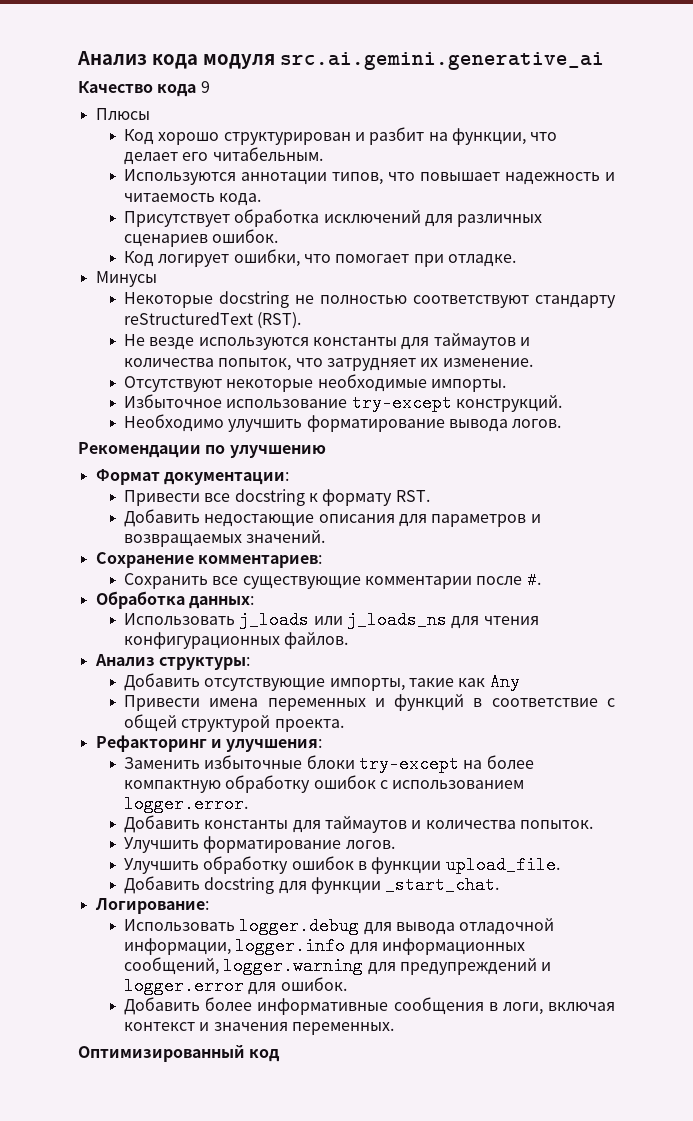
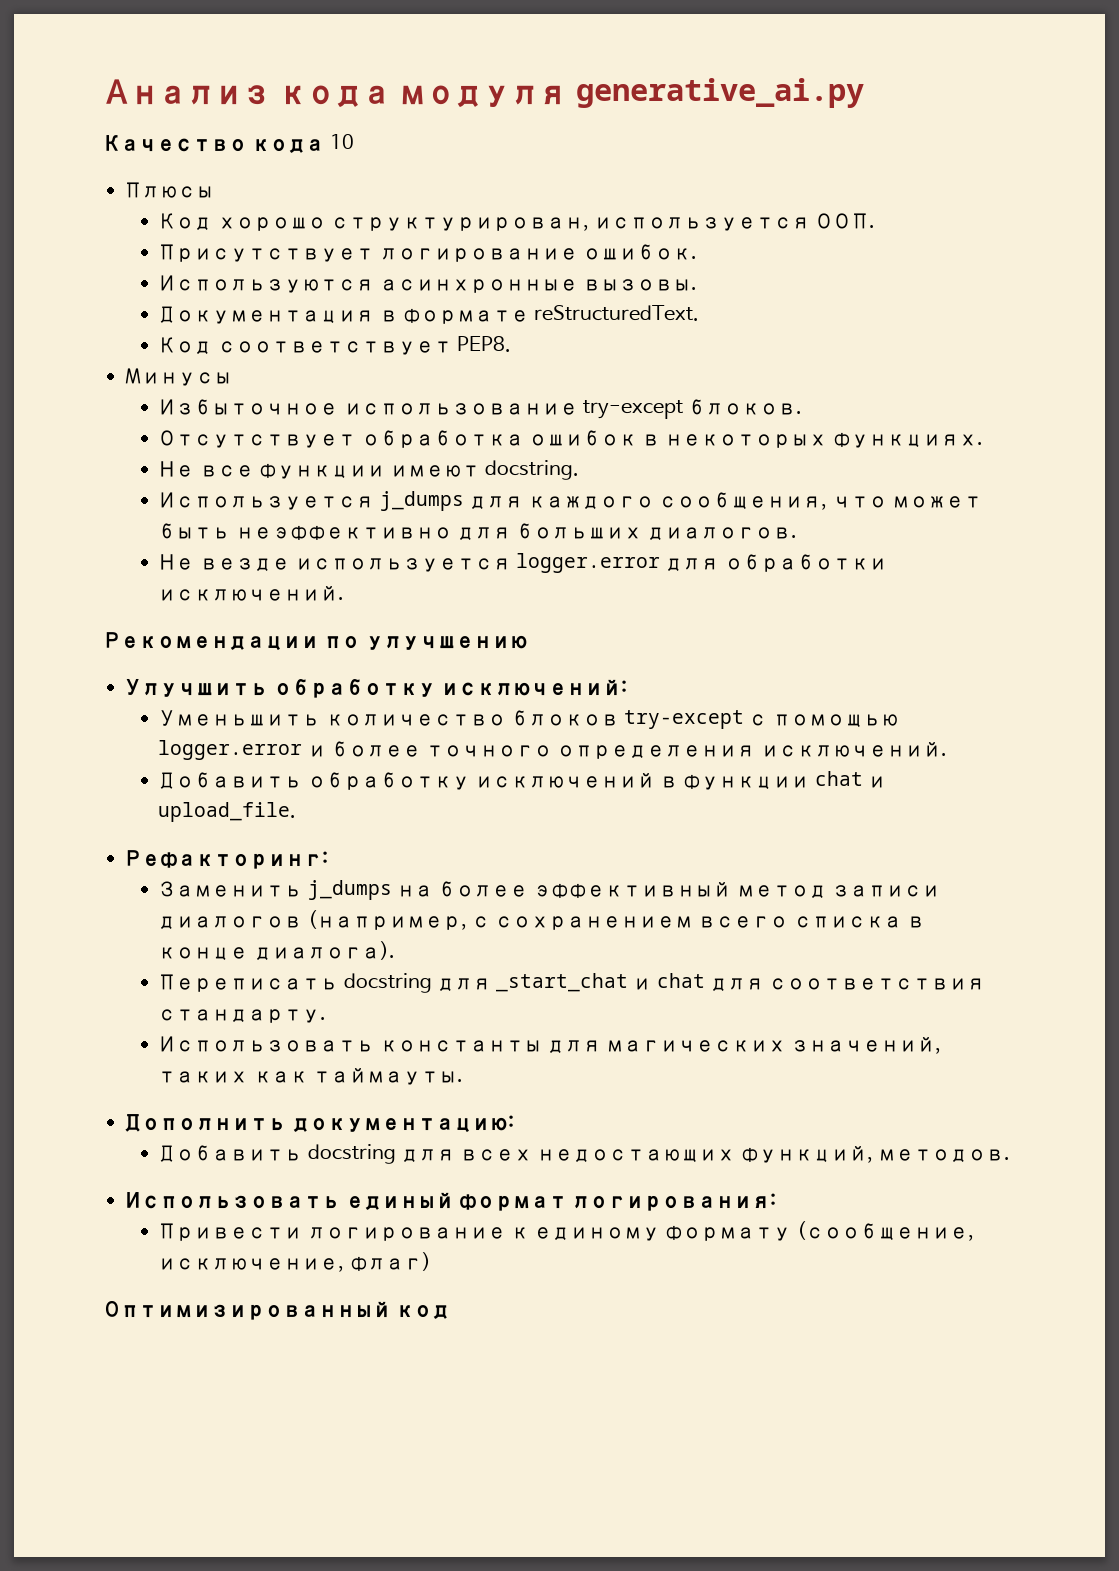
[279,52,604,70] src.ai.gemini.generative_ai -> [575,78,864,108] generative_ai.py
[200,81,210,93] 9 -> [329,134,354,149] 10
[223,127,558,145] [124,147,323,165] [124,169,616,185] [124,193,262,206] [124,209,543,227] [124,229,279,247] [124,249,517,267] [95,271,157,287] [124,291,617,308] [124,312,302,329] [124,333,531,350] [124,358,533,371] [124,374,507,392] [124,394,563,412] [124,414,562,432] [78,442,326,458] [95,469,289,485] [124,489,430,506] [124,509,541,527] [124,530,326,547] [95,552,322,568] [124,571,541,589] [95,591,254,609] [124,611,539,629] [124,632,349,649] [94,654,250,670] [124,673,520,691] [124,694,615,711] [124,714,344,732] [95,735,323,752] [124,755,534,773] [124,775,525,793] [124,795,249,813] [124,815,594,833] [124,836,395,853] [124,856,560,874] [124,876,500,894] [94,898,209,914] [124,917,555,935] [124,937,526,955] [124,957,552,975] [124,977,347,995] [124,997,615,1015] [124,1022,395,1035] структурирован и разбит на функции, что делает его читабельным. // Используются аннотации типов, что повышает надежность и читаемость кода. // Присутствует обработка исключений для различных сценариев ошибок. // Код логирует ошибки, что помогает при отладке. // Минусы // Некоторые docstring не полностью соответствуют стандарту reStructuredText (RST). // Не везде используются константы для таймаутов и количества попыток, что затрудняет их изменение. // Отсутствуют некоторые необходимые импорты. // Избыточное использование try-except конструкций. // Необходимо улучшить форматирование вывода логов. // Рекомендации по улучшению // Формат документации: // Привести все docstring к формату RST. // Добавить недостающие описания для параметров и возвращаемых значений. // Сохранение комментариев: // Сохранить все существующие комментарии после #. // Обработка данных: // Использовать j_loads или j_loads_ns для чтения конфигурационных файлов. // Анализ структуры: // Добавить отсутствующие импорты, такие как Any // Привести имена переменных и функций в соответствие с общей структурой проекта. // Рефакторинг и улучшения: // Заменить избыточные блоки try-except на более компактную обработку ошибок с использованием logger.error. // Добавить константы для таймаутов и количества попыток. // Улучшить форматирование логов. // Улучшить обработку ошибок в функции upload_file. // Добавить docstring для функции _start_chat. // Логирование: // Использовать logger.debug для вывода отладочной информации, logger.info для информационных сообщений, logger.warning для предупреждений и logger.error для ошибок. // Добавить более информативные сообщения в логи, включая контекст и значения переменных. -> [330,213,876,231] [158,244,697,262] [158,275,697,293] [158,305,700,324] [158,336,511,355] [124,368,233,386] [158,399,803,419] [158,430,983,448] [158,460,580,480] [158,491,982,511] [158,523,798,541] [158,553,887,573] [158,586,345,601] [103,632,528,651] [124,678,627,698] [158,710,899,729] [158,740,947,760] [158,771,886,790] [158,802,297,822] [124,850,329,869] [158,880,940,900] [158,910,925,930] [158,941,395,961] [158,973,986,993] [158,1009,327,1023] [158,1036,942,1054] [158,1068,463,1085] [124,1114,514,1133] [158,1144,1010,1164] [124,1192,777,1211] [158,1221,974,1241] [158,1252,431,1272] структурирован, используется ООП. // Присутствует логирование ошибок. // Используются асинхронные вызовы. // Документация в формате reStructuredText. // Код соответствует PEP8. // Минусы // Избыточное использование try-except блоков. // Отсутствует обработка ошибок в некоторых функциях. // Не все функции имеют docstring. // Используется j_dumps для каждого сообщения, что может быть неэффективно для больших диалогов. // Не везде используется logger.error для обработки исключений. // Рекомендации по улучшению // Улучшить обработку исключений: // Уменьшить количество блоков try-except с помощью logger.error и более точного определения исключений. // Добавить обработку исключений в функции chat и upload_file. // Рефакторинг: // Заменить j_dumps на более эффективный метод записи диалогов (например, с сохранением всего списка в конце диалога). // Переписать docstring для _start_chat и chat для соответствия стандарту. // Использовать константы для магических значений, таких как таймауты. // Дополнить документацию: // Добавить docstring для всех недостающих функций, методов. // Использовать единый формат логирования: // Привести логирование к единому формату (сообщение, исключение, флаг)

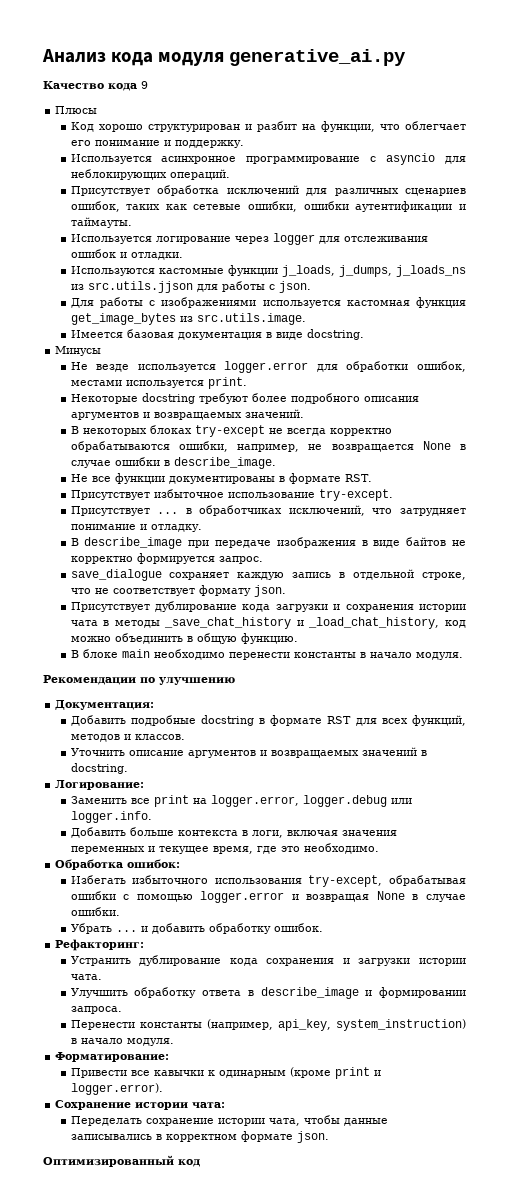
[329,134,354,149] 10 -> [141,81,148,89] 9
[330,213,876,231] [158,244,697,262] [158,275,697,293] [158,305,700,324] [158,336,511,355] [124,368,233,386] [158,399,803,419] [158,430,983,448] [158,460,580,480] [158,491,982,511] [158,523,798,541] структурирован, используется ООП. // Присутствует логирование ошибок. // Используются асинхронные вызовы. // Документация в формате reStructuredText. // Код соответствует PEP8. // Минусы // Избыточное использование try-except блоков. // Отсутствует обработка ошибок в некоторых функциях. // Не все функции имеют docstring. // Используется j_dumps для каждого сообщения, что может быть неэффективно для больших диалогов. -> [147,121,467,132] [70,140,244,148] [70,153,467,165] [70,169,230,180] [70,185,466,196] [70,201,466,212] [70,217,132,228] [70,233,428,245] [70,249,183,260] [70,265,466,277] [70,281,311,293] [70,297,466,308] [70,313,306,325] [70,329,364,340] [55,346,102,356] структурирован и разбит на функции, что облегчает его понимание и поддержку. // Используется асинхронное программирование с asyncio для неблокирующих операций. // Присутствует обработка исключений для различных сценариев ошибок, таких как сетевые ошибки, ошибки аутентификации и таймауты. // Используется логирование через logger для отслеживания ошибок и отладки. // Используются кастомные функции j_loads, j_dumps, j_loads_ns из src.utils.jjson для работы с json. // Для работы с изображениями используется кастомная функция get_image_bytes из src.utils.image. // Имеется базовая документация в виде docstring. // Минусы
[158,586,345,601] [103,632,528,651] [124,678,627,698] [158,710,899,729] [158,740,947,760] [158,771,886,790] [158,802,297,822] [124,850,329,869] [158,880,940,900] [158,910,925,930] [158,941,395,961] [158,973,986,993] [158,1009,327,1023] [158,1036,942,1054] [158,1068,463,1085] [124,1114,514,1133] [158,1144,1010,1164] [124,1192,777,1211] [158,1221,974,1241] [158,1252,431,1272] исключений. // Рекомендации по улучшению // Улучшить обработку исключений: // Уменьшить количество блоков try-except с помощью logger.error и более точного определения исключений. // Добавить обработку исключений в функции chat и upload_file. // Рефакторинг: // Заменить j_dumps на более эффективный метод записи диалогов (например, с сохранением всего списка в конце диалога). // Переписать docstring для _start_chat и chat для соответствия стандарту. // Использовать константы для магических значений, таких как таймауты. // Дополнить документацию: // Добавить docstring для всех недостающих функций, методов. // Использовать единый формат логирования: // Привести логирование к единому формату (сообщение, исключение, флаг) -> [417,361,467,372] [70,377,247,389] [70,393,419,404] [70,409,304,420] [70,425,392,437] [70,441,466,452] [70,457,276,469] [70,473,372,484] [70,489,393,501] [70,505,466,516] [70,524,202,532] [70,537,467,549] [70,553,263,564] [70,569,467,581] [70,585,286,597] [70,601,467,612] [70,617,467,629] [70,633,298,644] [70,649,463,660] [43,675,235,685] [55,700,155,710] [70,715,467,726] [70,734,185,742] [70,747,427,758] [70,763,128,774] [55,780,145,790] [70,795,412,807] [70,811,152,823] [70,827,397,838] [70,843,379,854] [55,859,181,870] [70,875,467,887] [70,891,467,903] [70,907,120,916] [70,923,323,934] [55,939,145,951] [70,955,467,966] [70,974,102,980] [70,987,466,999] [70,1006,122,1014] [70,1019,466,1031] [70,1038,174,1046] [55,1052,170,1062] [70,1067,381,1079] [70,1083,163,1095] [55,1100,226,1110] [70,1115,388,1126] [70,1131,329,1143] ошибок, местами используется print. // Некоторые docstring требуют более подробного описания аргументов и возвращаемых значений. // В некоторых блоках try-except не всегда корректно обрабатываются ошибки, например, не возвращается None в случае ошибки в describe_image. // Не все функции документированы в формате RST. // Присутствует избыточное использование try-except. // Присутствует ... в обработчиках исключений, что затрудняет понимание и отладку. // В describe_image при передаче изображения в виде байтов не корректно формируется запрос. // save_dialogue сохраняет каждую запись в отдельной строке, что не соответствует формату json. // Присутствует дублирование кода загрузки и сохранения истории чата в методы _save_chat_history и _load_chat_history, код можно объединить в общую функцию. // В блоке main необходимо перенести константы в начало модуля. // Рекомендации по улучшению // Документация: // Добавить подробные docstring в формате RST для всех функций, методов и классов. // Уточнить описание аргументов и возвращаемых значений в docstring. // Логирование: // Заменить все print на logger.error, logger.debug или logger.info. // Добавить больше контекста в логи, включая значения переменных и текущее время, где это необходимо. // Обработка ошибок: // Избегать избыточного использования try-except, обрабатывая ошибки с помощью logger.error и возвращая None в случае ошибки. // Убрать ... и добавить обработку ошибок. // Рефакторинг: // Устранить дублирование кода сохранения и загрузки истории чата. // Улучшить обработку ответа в describe_image и формировании запроса. // Перенести константы (например, api_key, system_instruction) в начало модуля. // Форматирование: // Привести все кавычки к одинарным (кроме print и logger.error). // Сохранение истории чата: // Переделать сохранение истории чата, чтобы данные записывались в корректном формате json.

